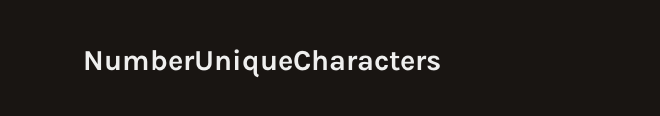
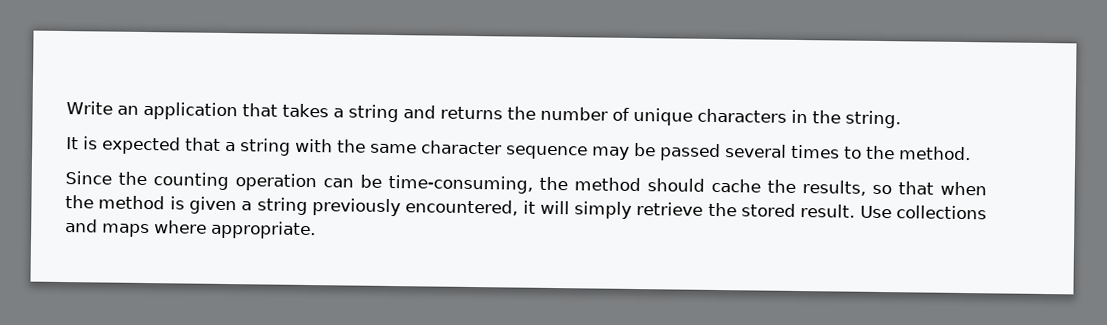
[83,49,441,78] NumberUniqueCharacters -> [66,101,901,129] [66,136,971,162] [65,171,987,196] [65,195,987,220] [65,219,316,240] Write an application that takes a string and returns the number of unique characters in the string. // It is expected that a string with the same character sequence may be passed several times to the method. // Since the counting operation can be time-consuming, the method should cache the results, so that when the method is given a string previously encountered, it will simply retrieve the stored result. Use collections and maps where appropriate.

